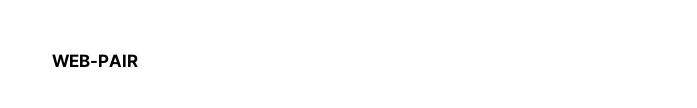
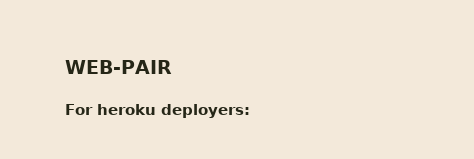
(138, 60) none -> [65,104,250,118] // For heroku deployers:

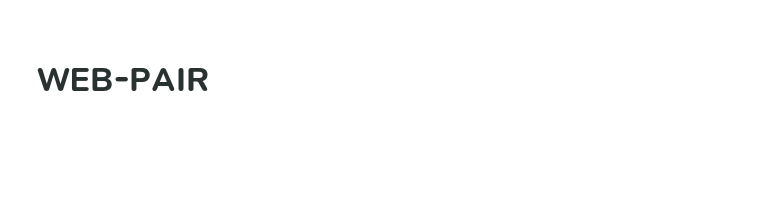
[65,104,250,118] // For heroku deployers: -> (210, 79) none

